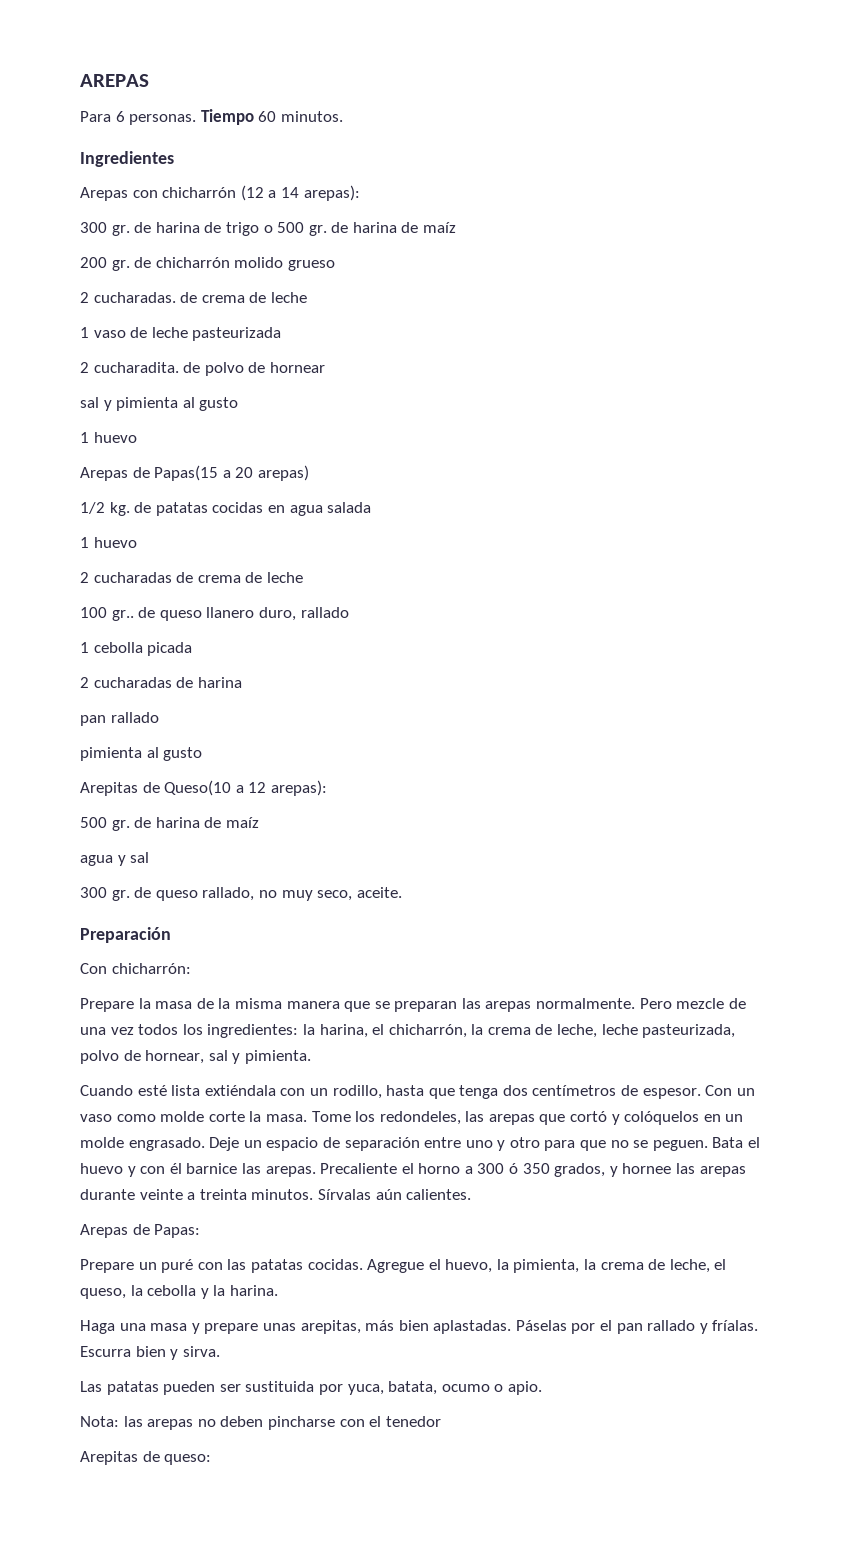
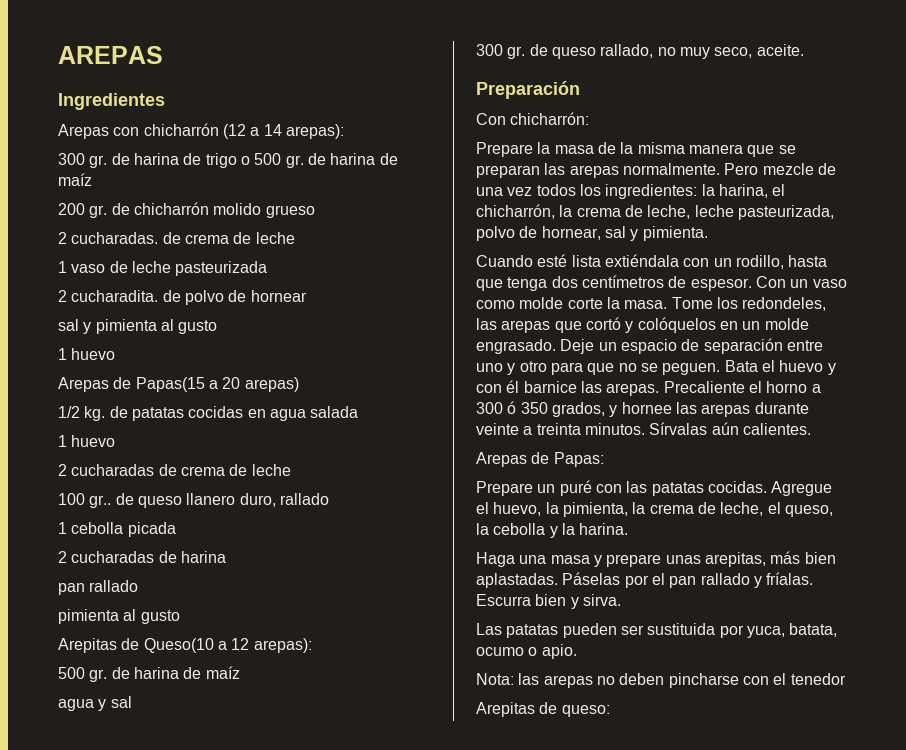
[80,109,343,125] // Para 6 personas. Tiempo 60 minutos. -> (163, 55) none

